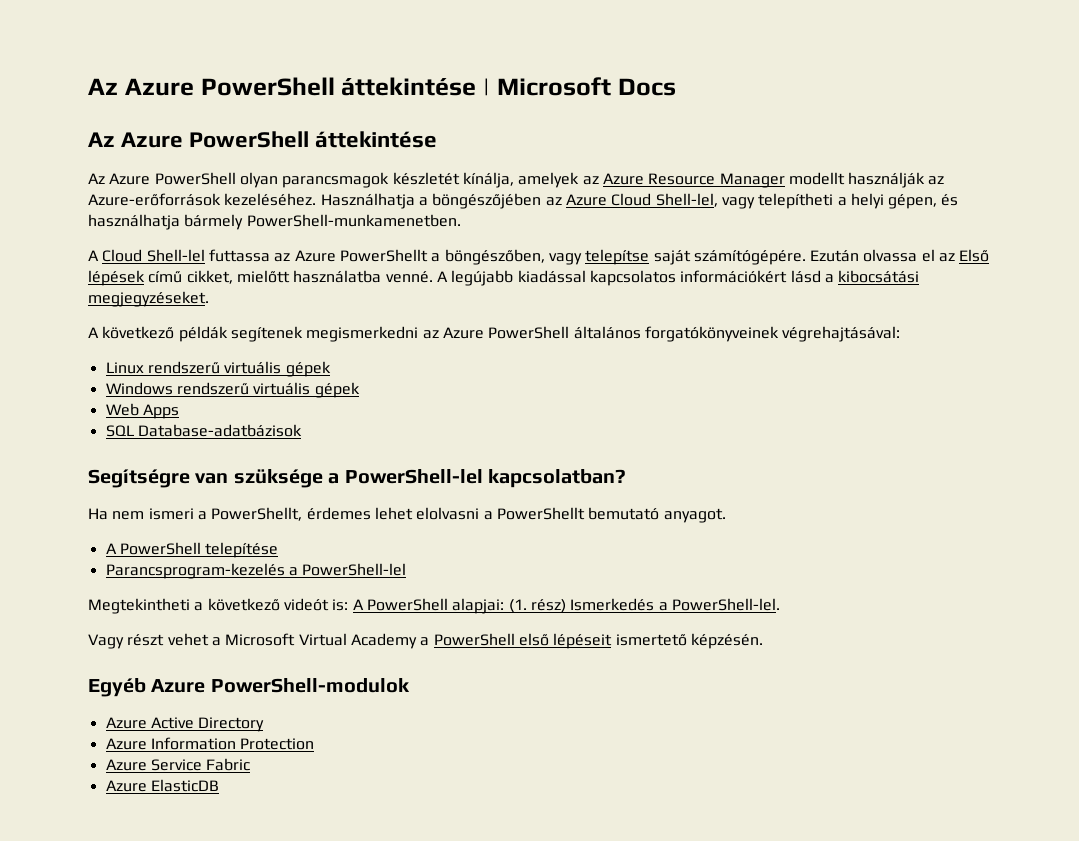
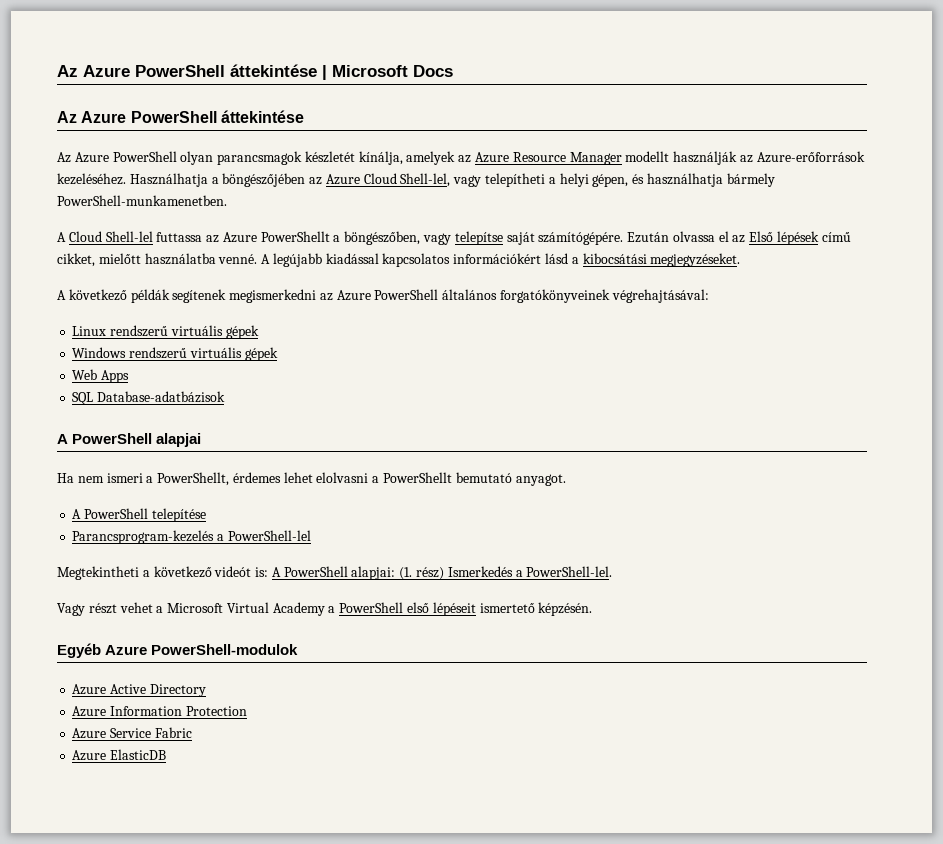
[88,469,626,488] Segítségre van szüksége a PowerShell-lel kapcsolatban? -> [57,433,202,447] A PowerShell alapjai

